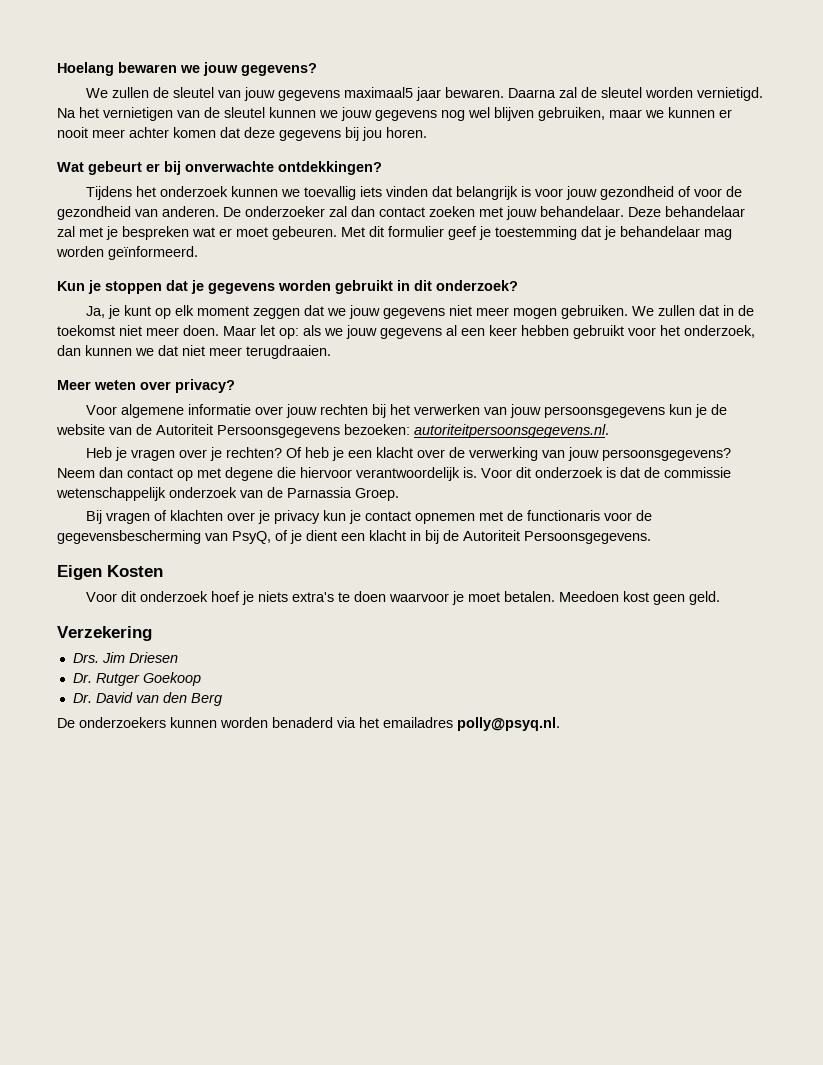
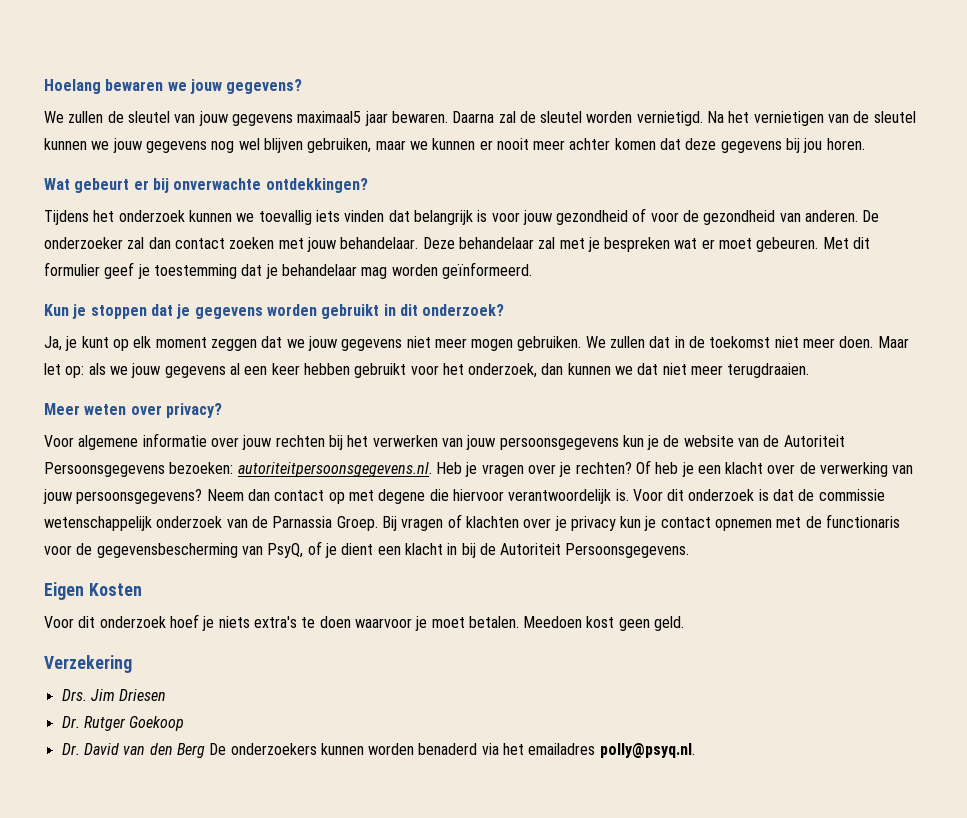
(609, 431) // -> (432, 469) none
(399, 494) // -> (378, 523) none
(222, 699) // -> (205, 750) none

